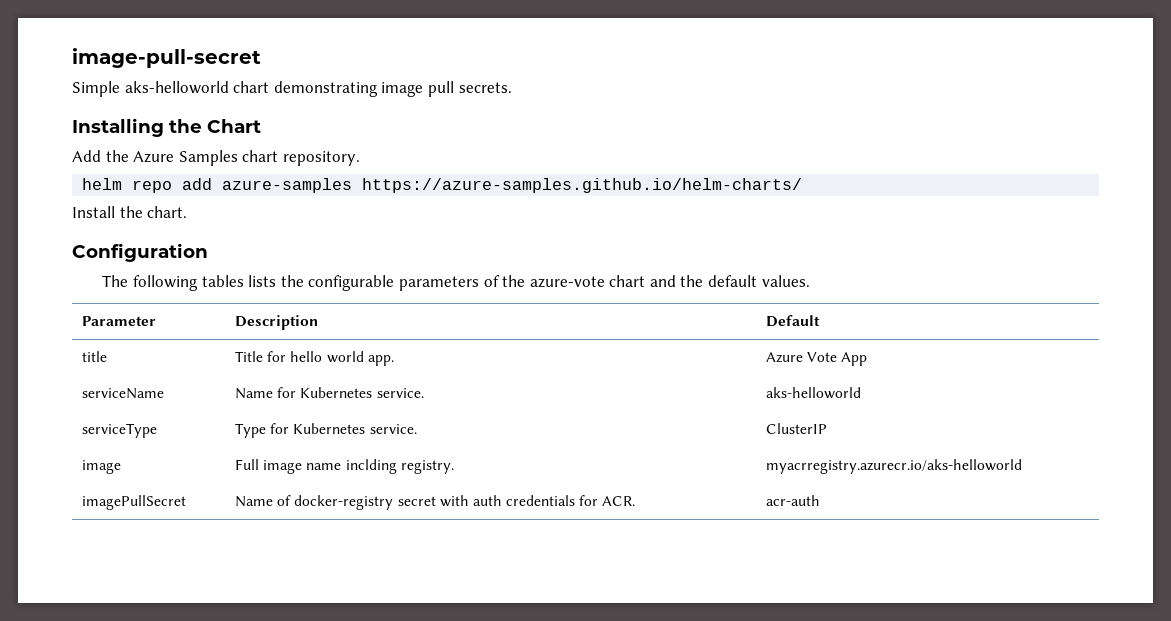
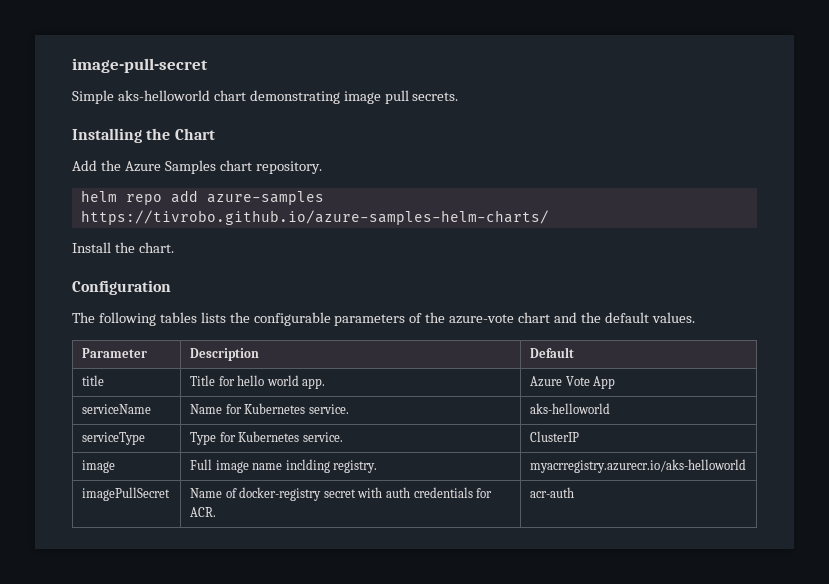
[362,178,803,193] https://azure-samples.github.io/helm-charts/ -> [80,210,549,225] https://tivrobo.github.io/azure-samples-helm-charts/

